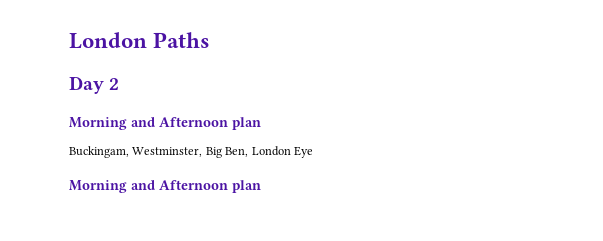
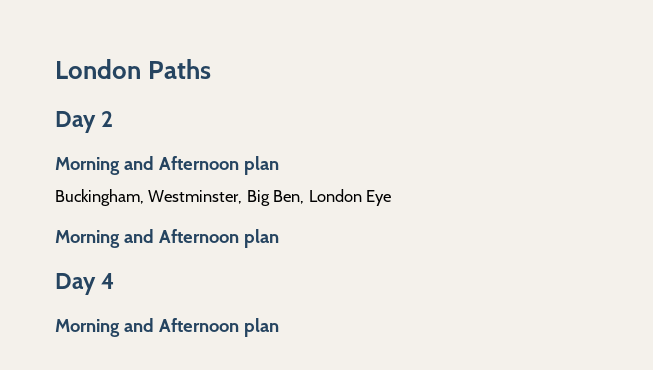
[69,146,129,158] Buckingam, -> [55,189,144,206] Buckingham,
(261, 186) none -> [55,273,115,295] [55,318,279,337] // Day 4 // Morning and Afternoon plan

